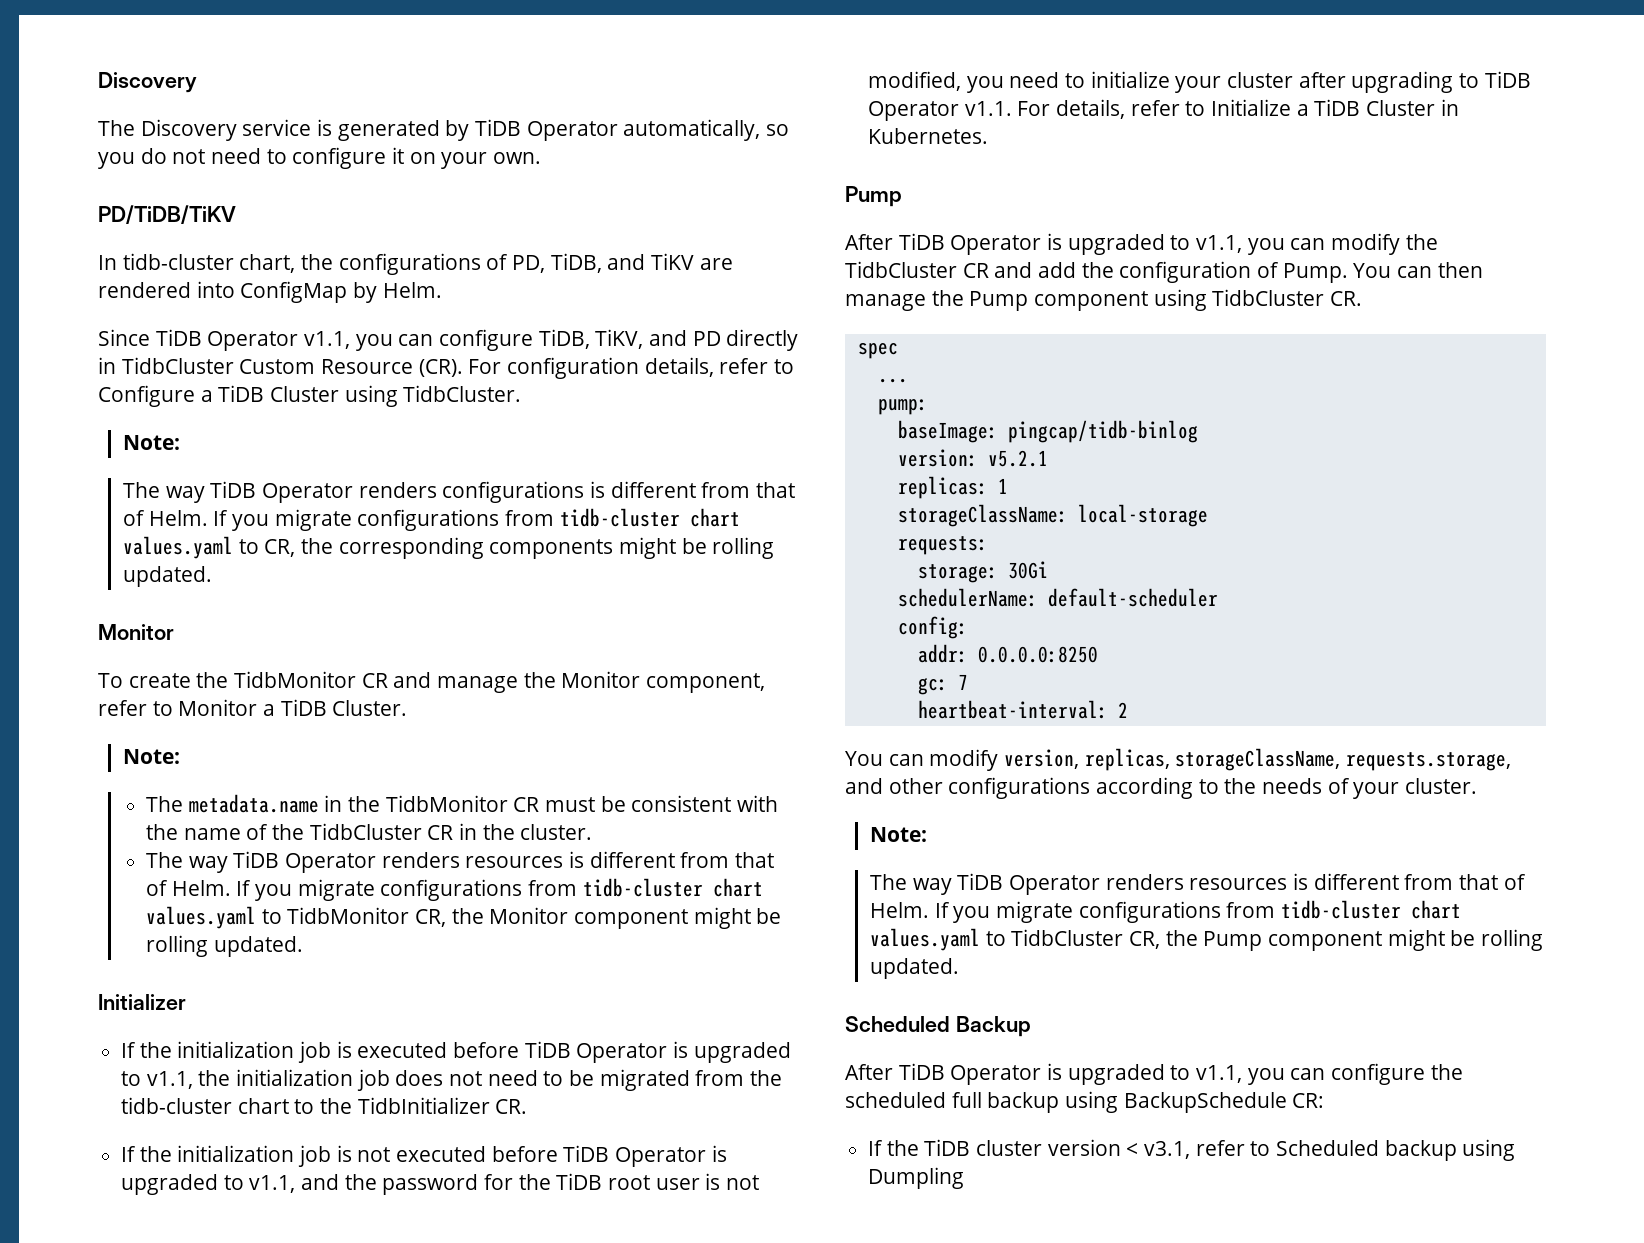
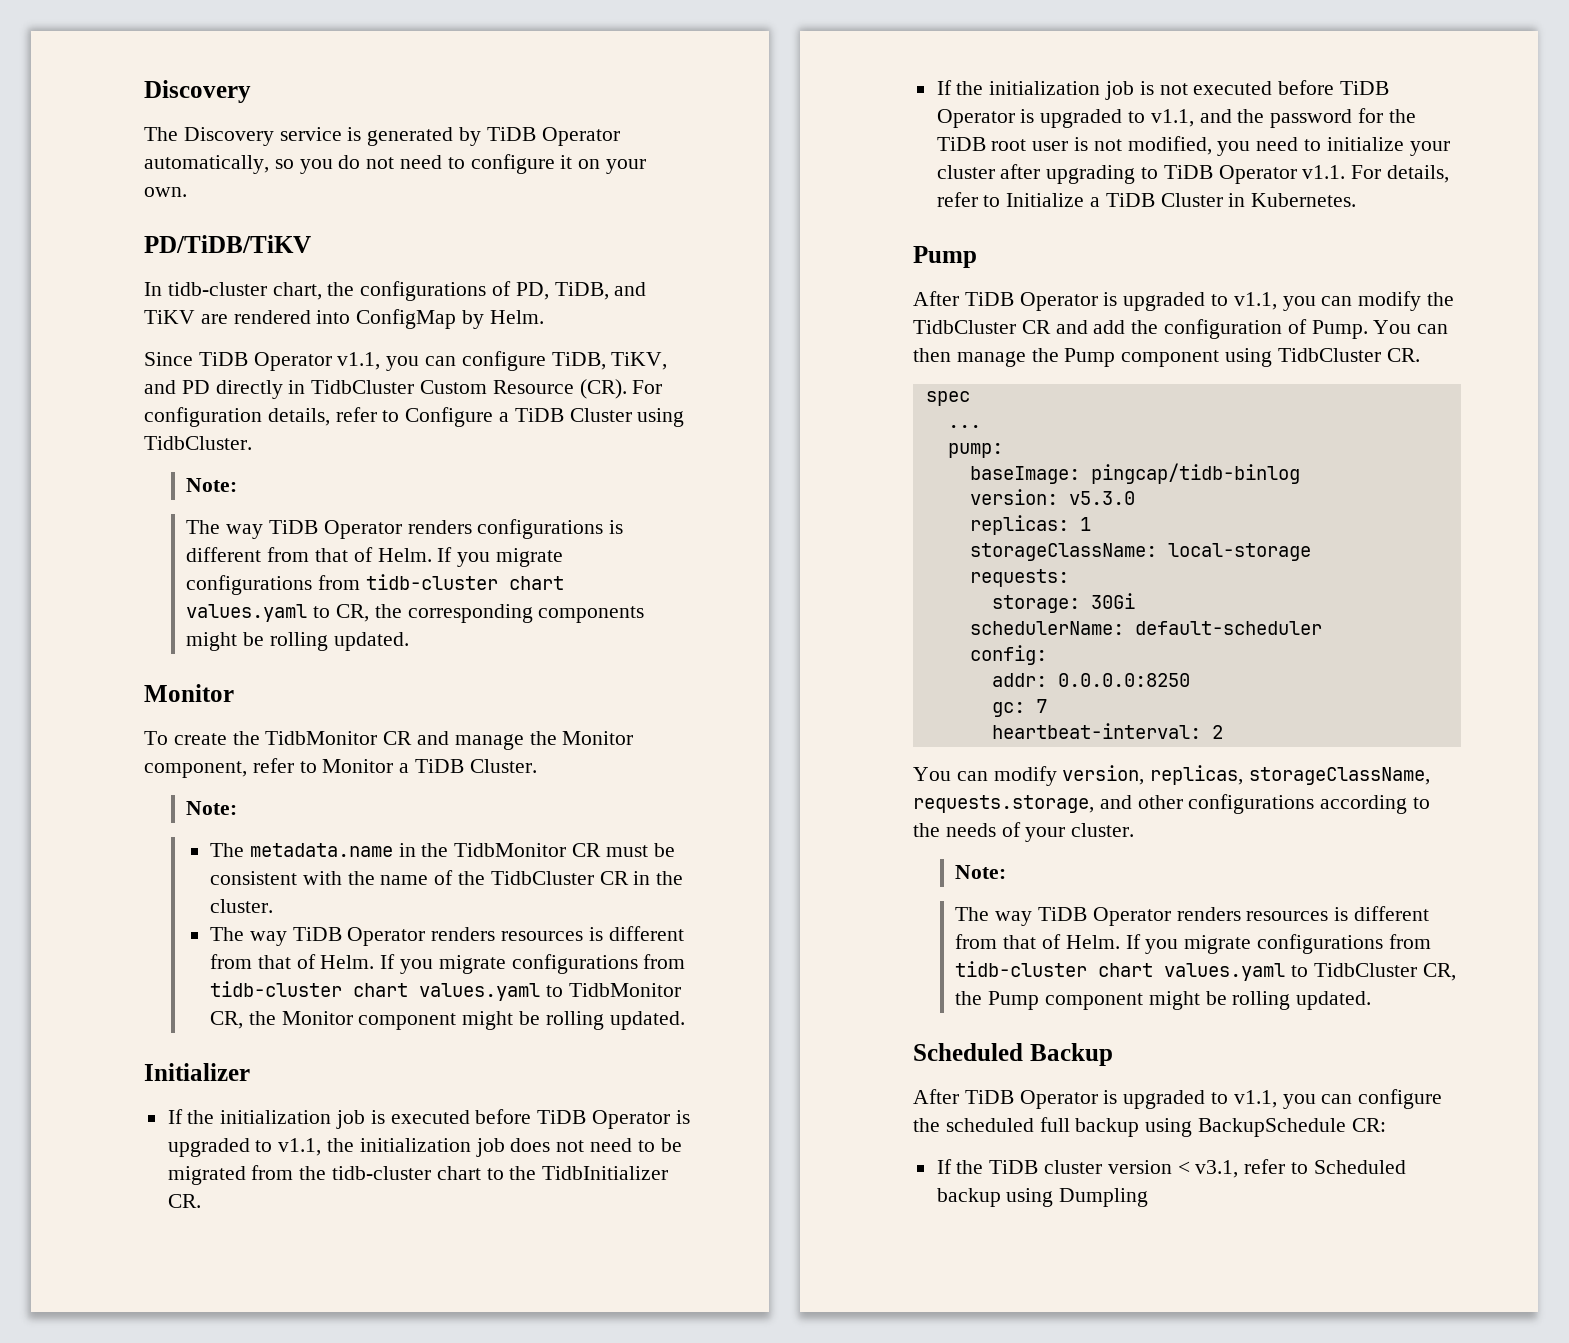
[987,450,1048,467] v5.2.1 -> [1068,491,1135,505] v5.3.0

